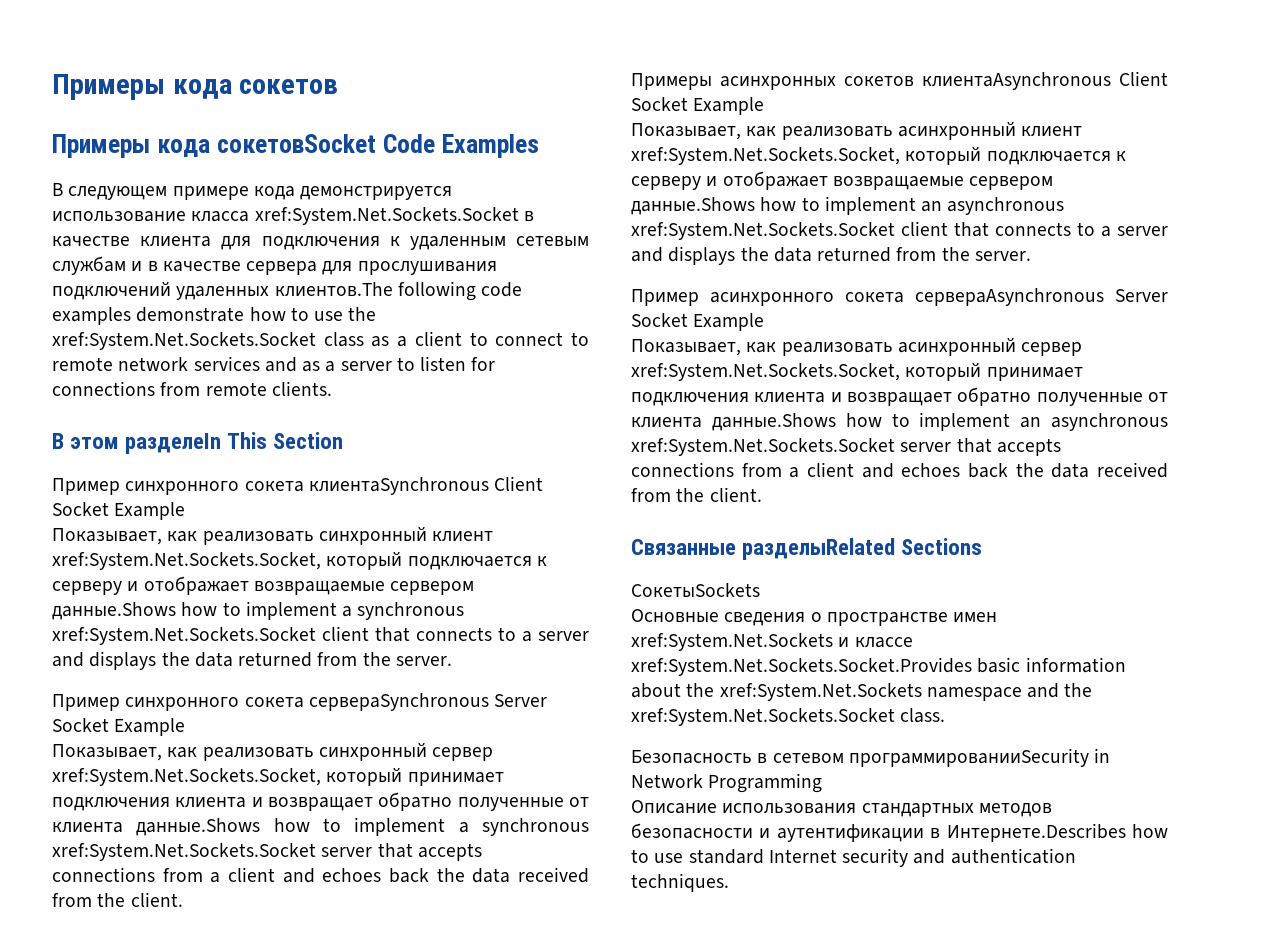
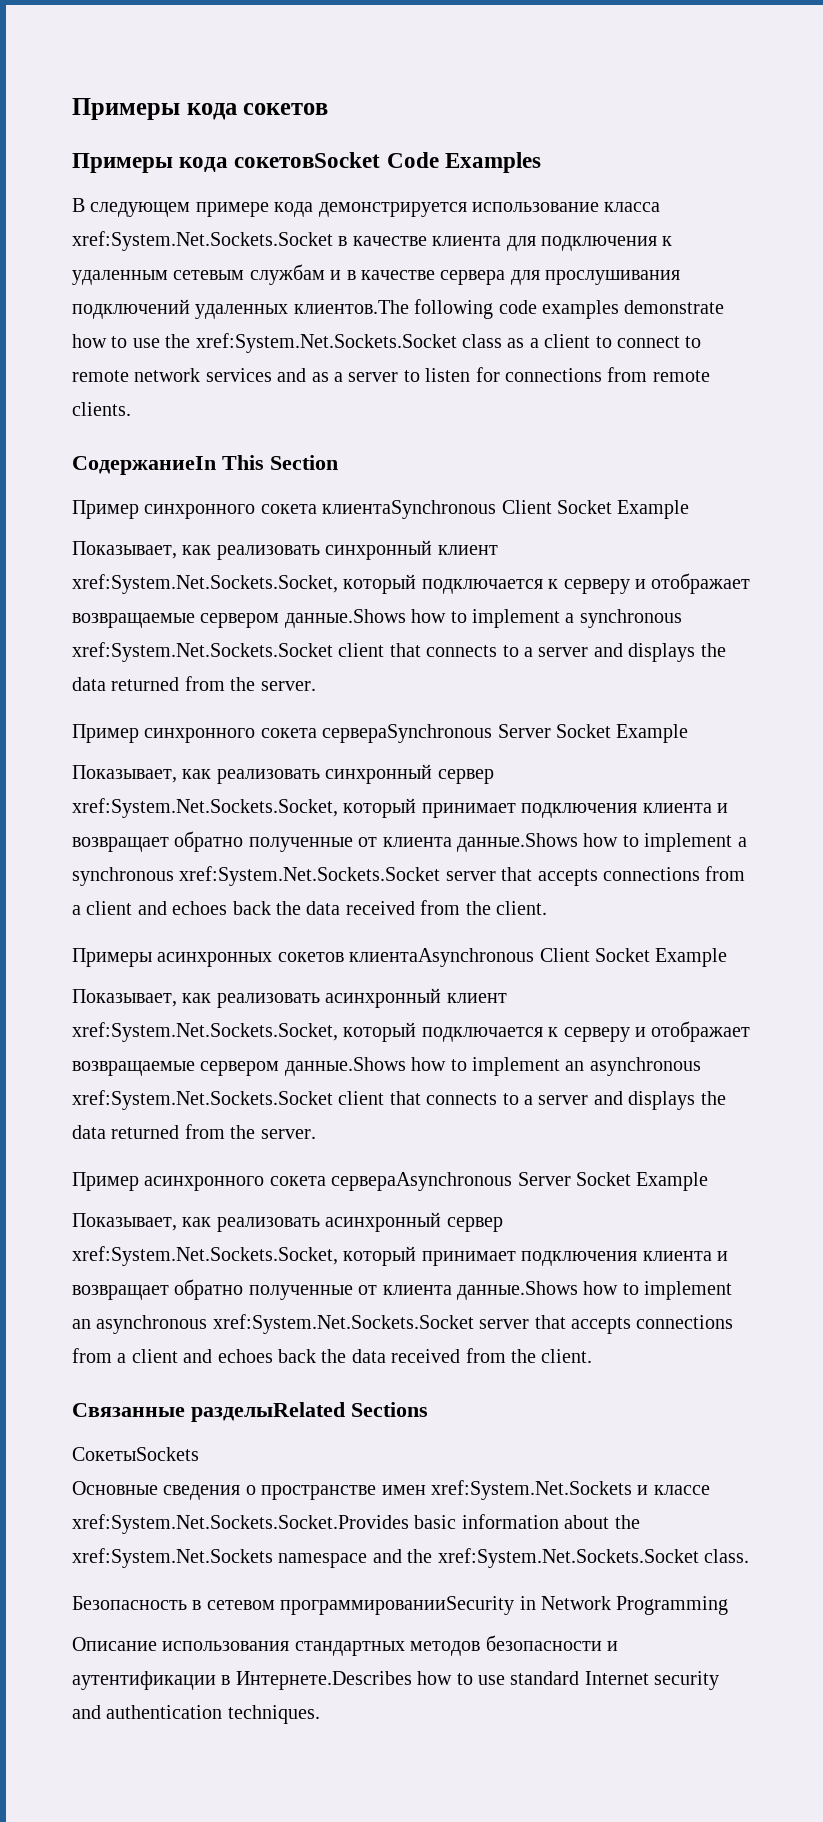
[52,433,222,454] В этом разделеIn -> [72,456,216,475] СодержаниеIn

